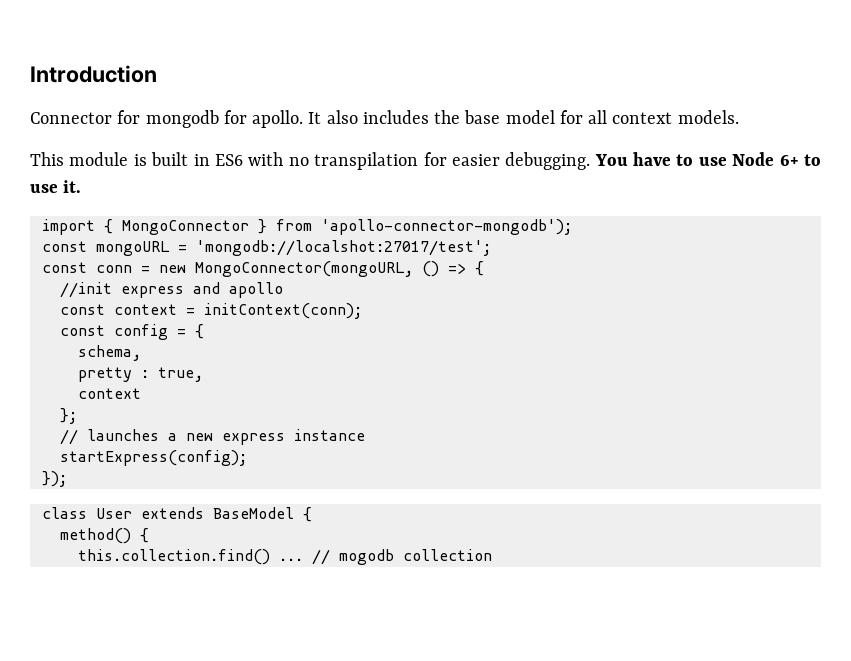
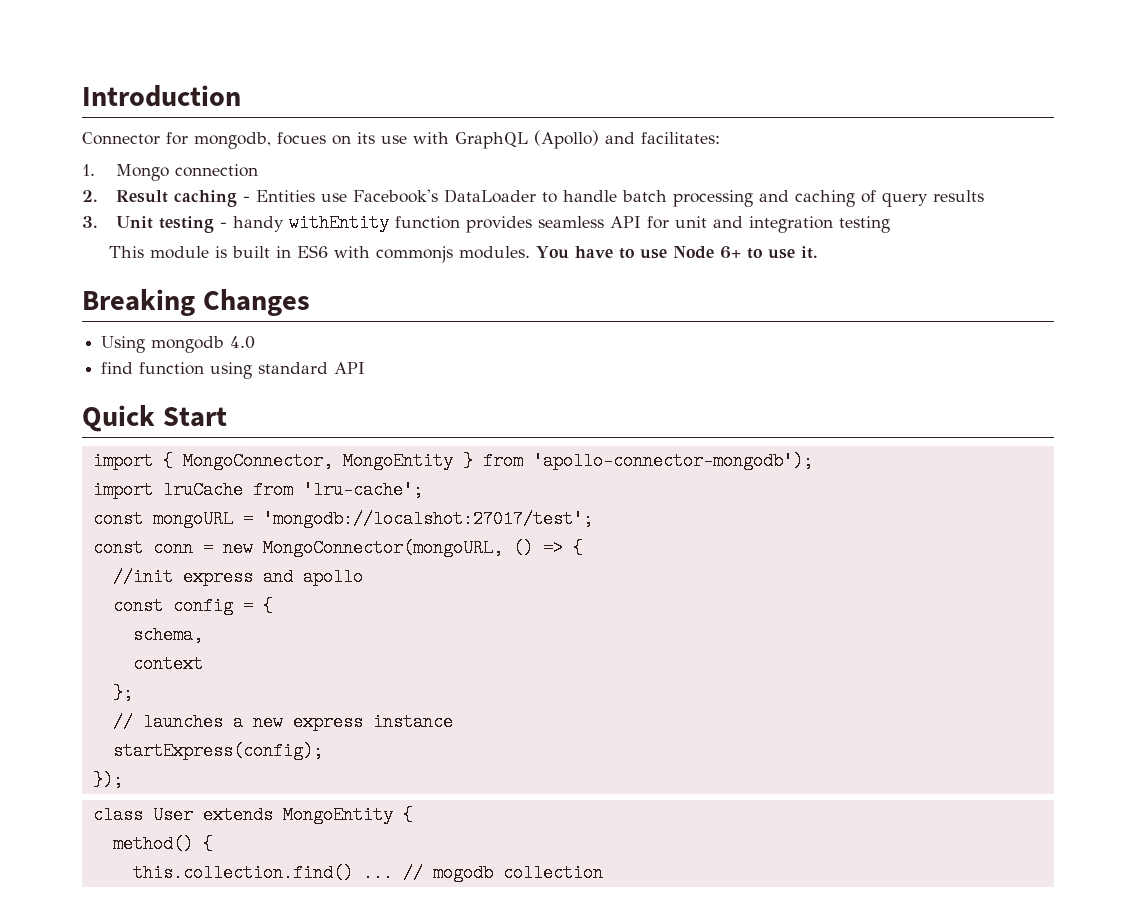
[145,110,739,128] mongodb for apollo. It also includes the base model for all context models. -> [194,130,720,149] [82,164,259,181] [82,189,985,207] [82,214,891,233] mongodb, focues on its use with GraphQL (Apollo) and facilitates: // 1. Mongo connection // 2. Result caching - Entities use Facebook's DataLoader to handle batch processing and caching of query results // 3. Unit testing - handy withEntity function provides seamless API for unit and integration testing
[288,152,591,170] no transpilation for easier debugging. -> [375,246,530,263] commonjs modules.
(82, 186) none -> [82,289,310,316] [101,336,256,353] [101,362,366,379] [82,405,227,432] // Breaking Changes // Using mongodb 4.0 // find function using standard API // Quick Start
[121,220,249,235] MongoConnector -> [182,452,453,470] MongoConnector, MongoEntity
(572, 227) none -> [92,481,423,499] // import lruCache from 'lru-cache';
[59,303,362,319] // const context = initContext(conn); -> (363, 577) none
[77,367,203,382] // pretty : true, -> (203, 635) none
[212,507,294,519] BaseModel -> [282,806,393,824] MongoEntity

